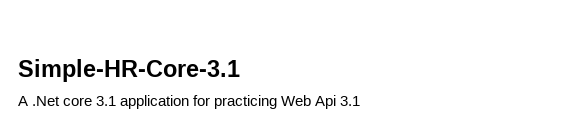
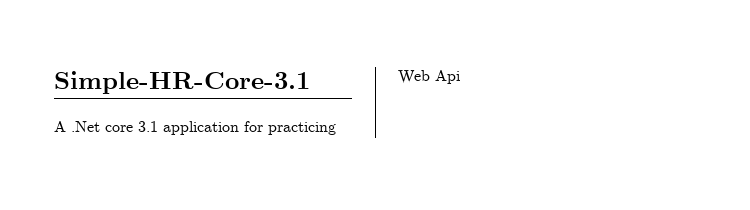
[340,96,361,106] 3.1 -> (460, 77) none

